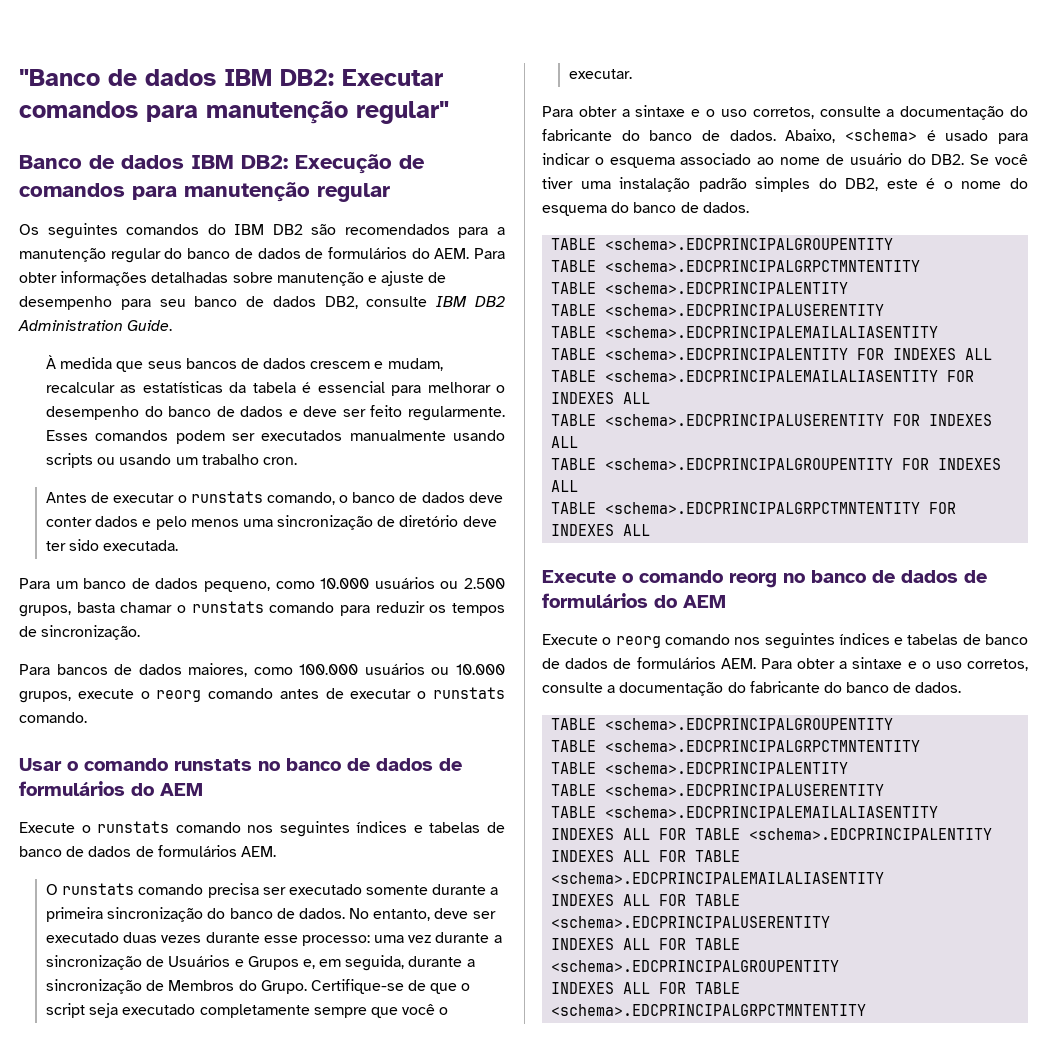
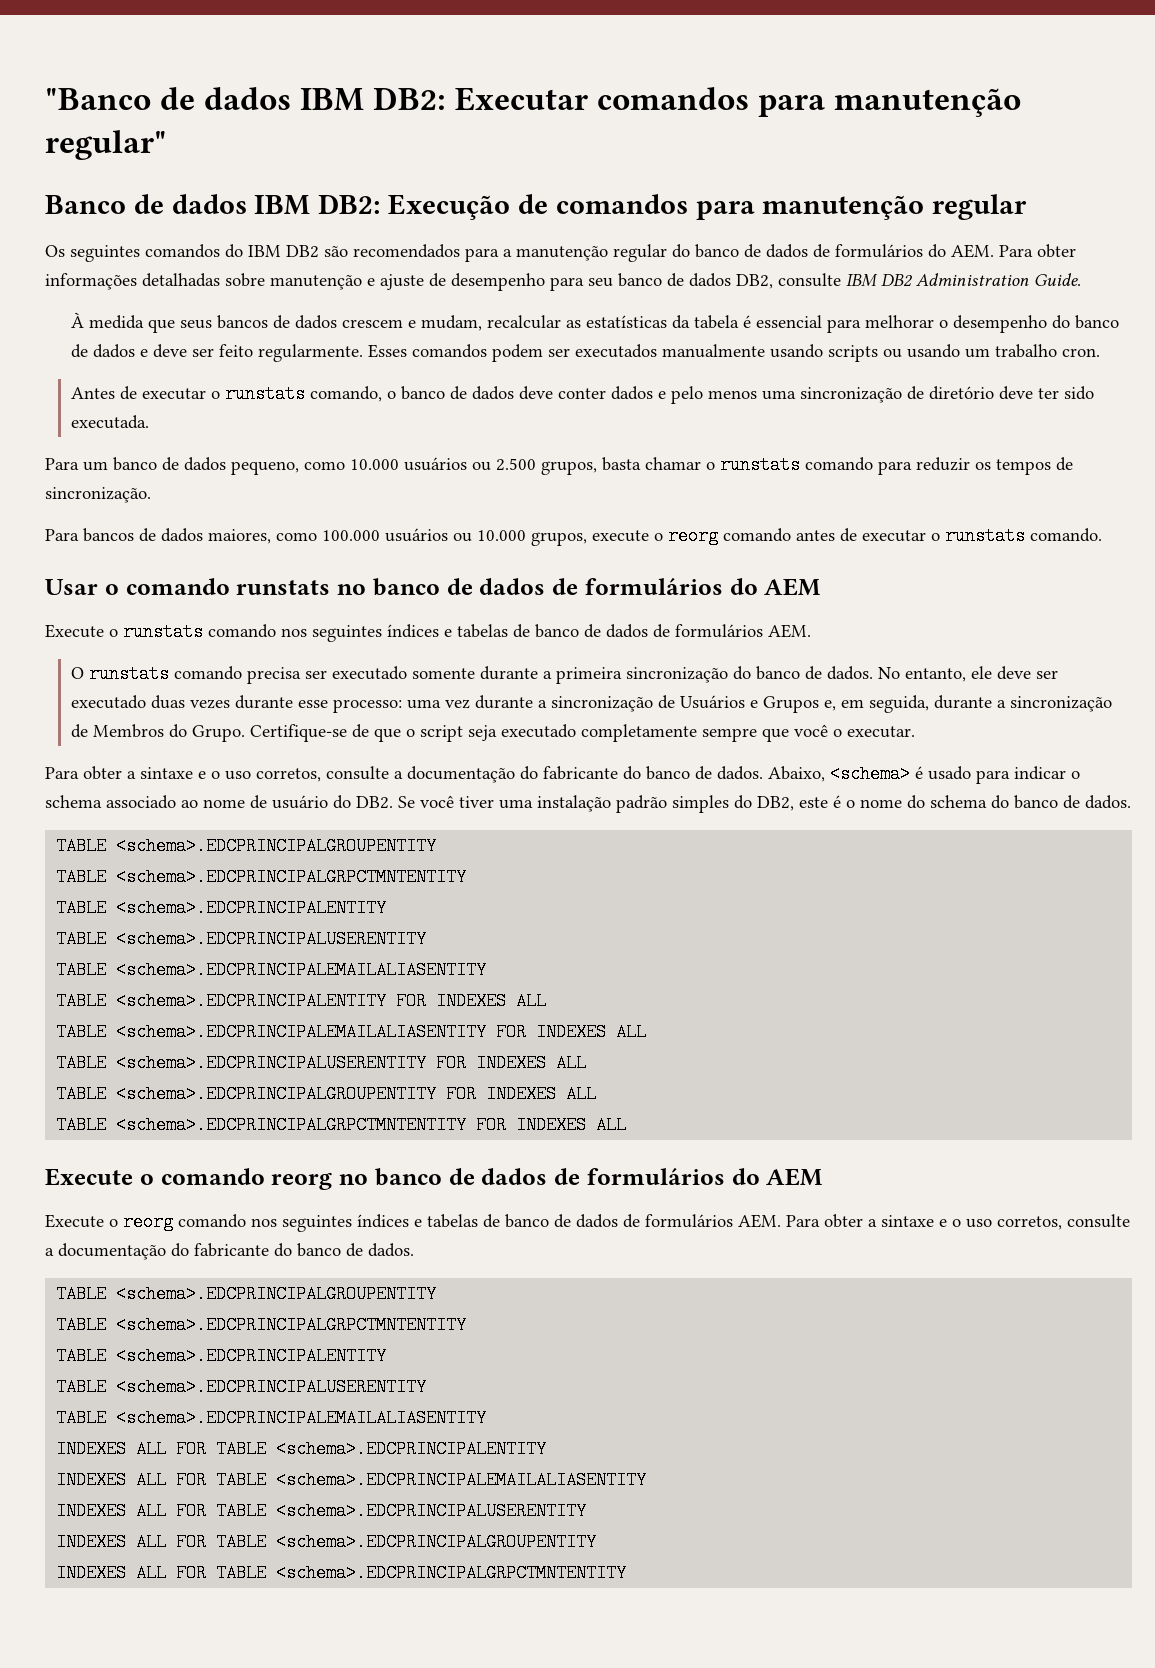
(431, 915) none -> [971,666,993,679] ele
[609,157,675,168] esquema -> [45,795,102,808] schema
[542,205,607,216] esquema -> [930,795,987,808] schema

